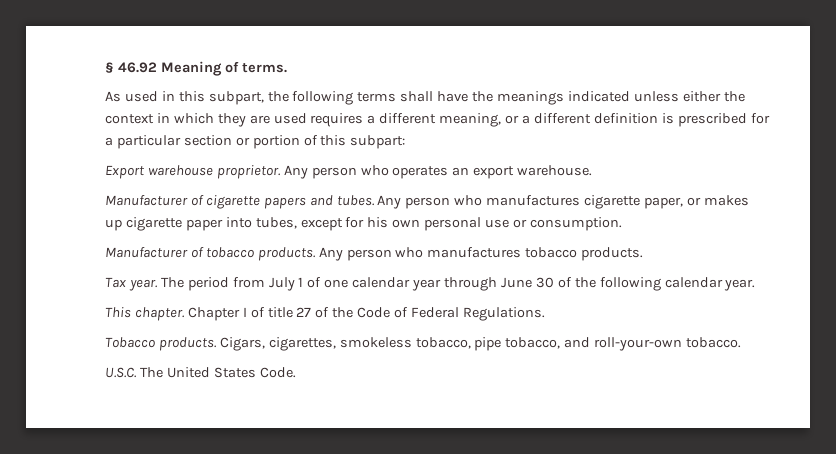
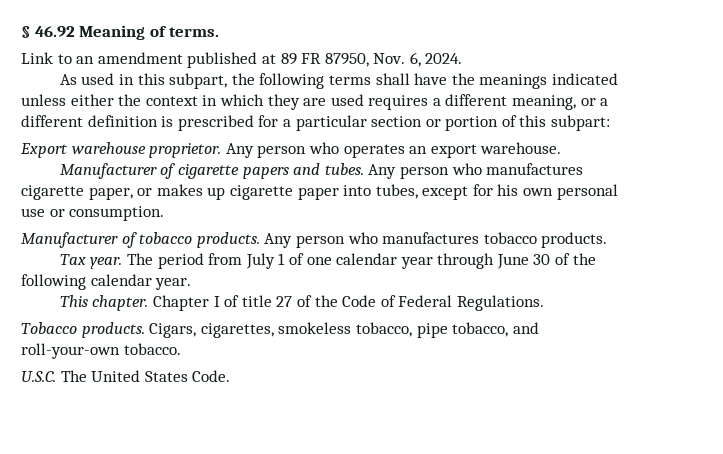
(287, 68) none -> [21,52,463,68] // Link to an amendment published at 89 FR 87950, Nov. 6, 2024.

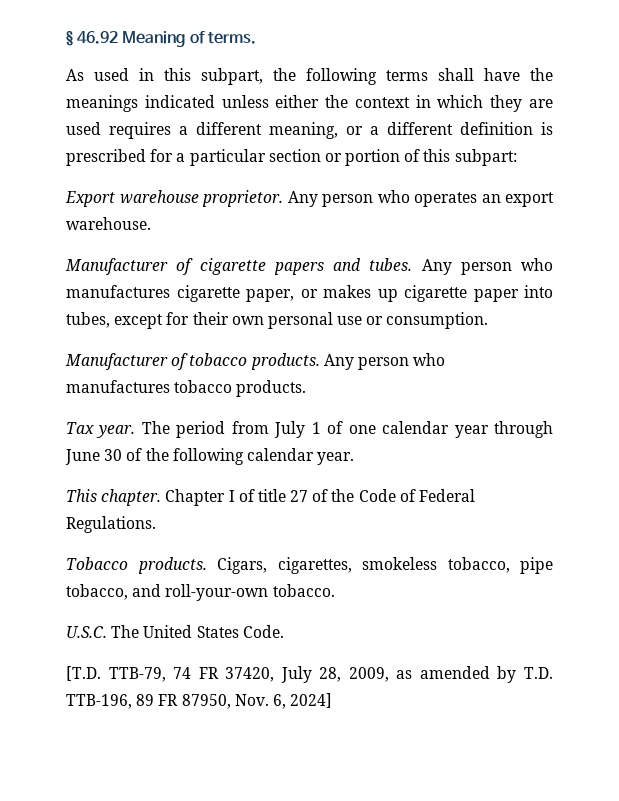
[21,52,463,68] // Link to an amendment published at 89 FR 87950, Nov. 6, 2024. -> (256, 38) none
[497,184,519,196] his -> [192,312,229,325] their
(231, 376) none -> [66,666,553,683] [66,693,333,709] // [T.D. TTB-79, 74 FR 37420, July 28, 2009, as amended by T.D. TTB-196, 89 FR 87950, Nov. 6, 2024]

